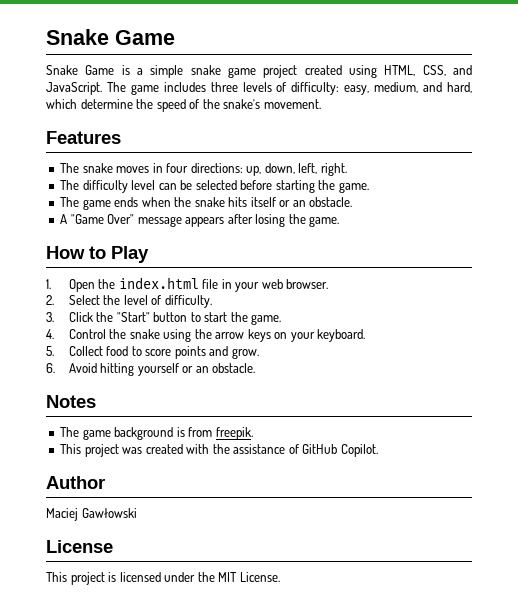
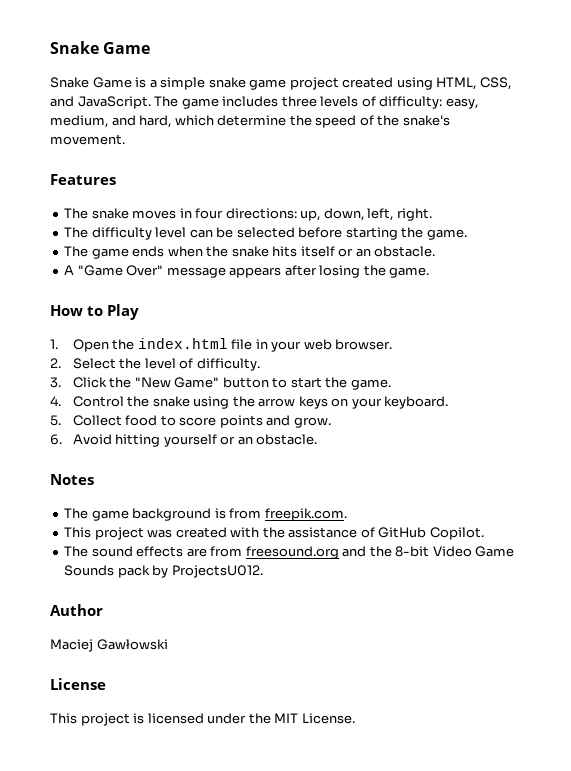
[116,312,150,322] "Start" -> [134,377,220,388] "New Game"
[215,427,253,440] freepik. -> [264,508,347,521] freepik.com.
(378, 450) none -> [64,546,515,559] [64,565,263,578] // The sound effects are from freesound.org and the 8-bit Video Game Sounds pack by ProjectsU012.

